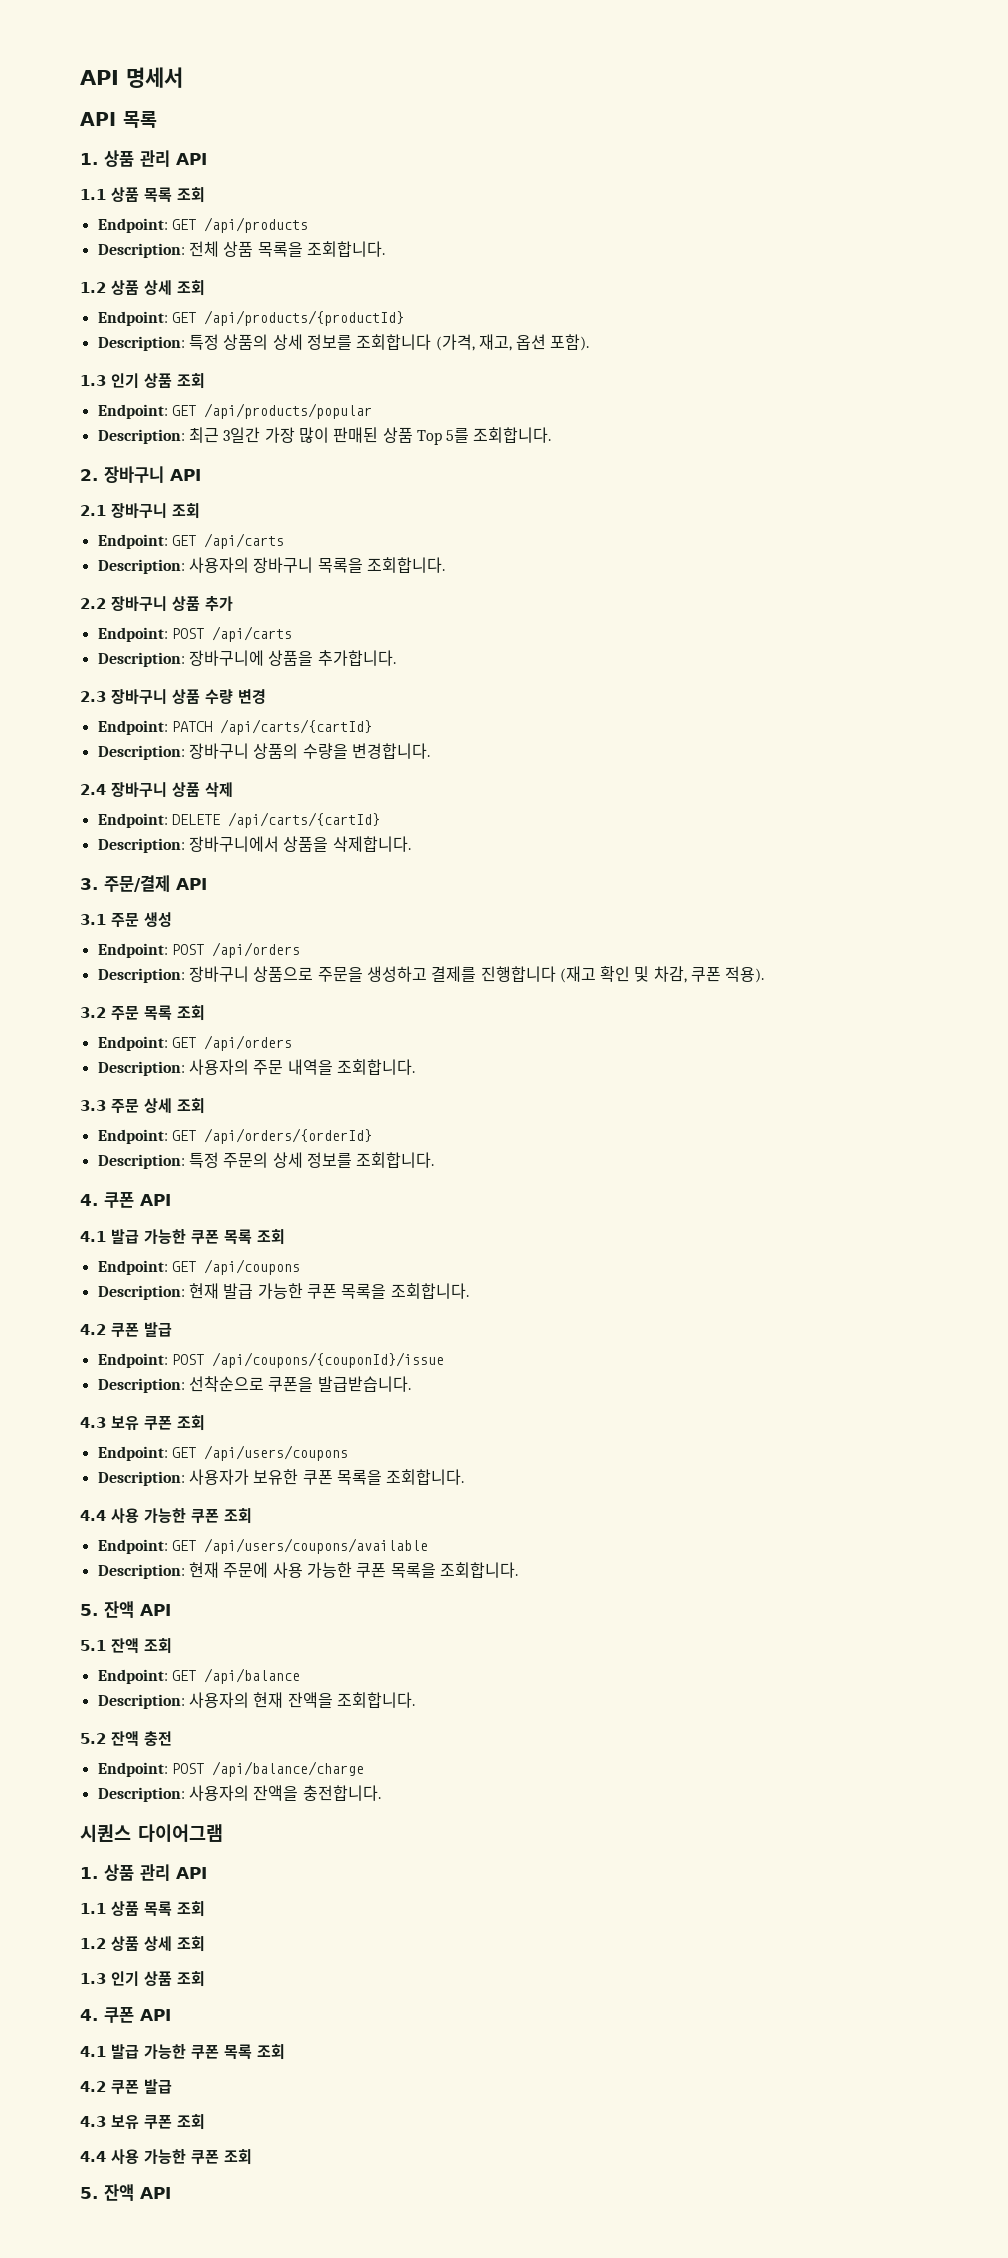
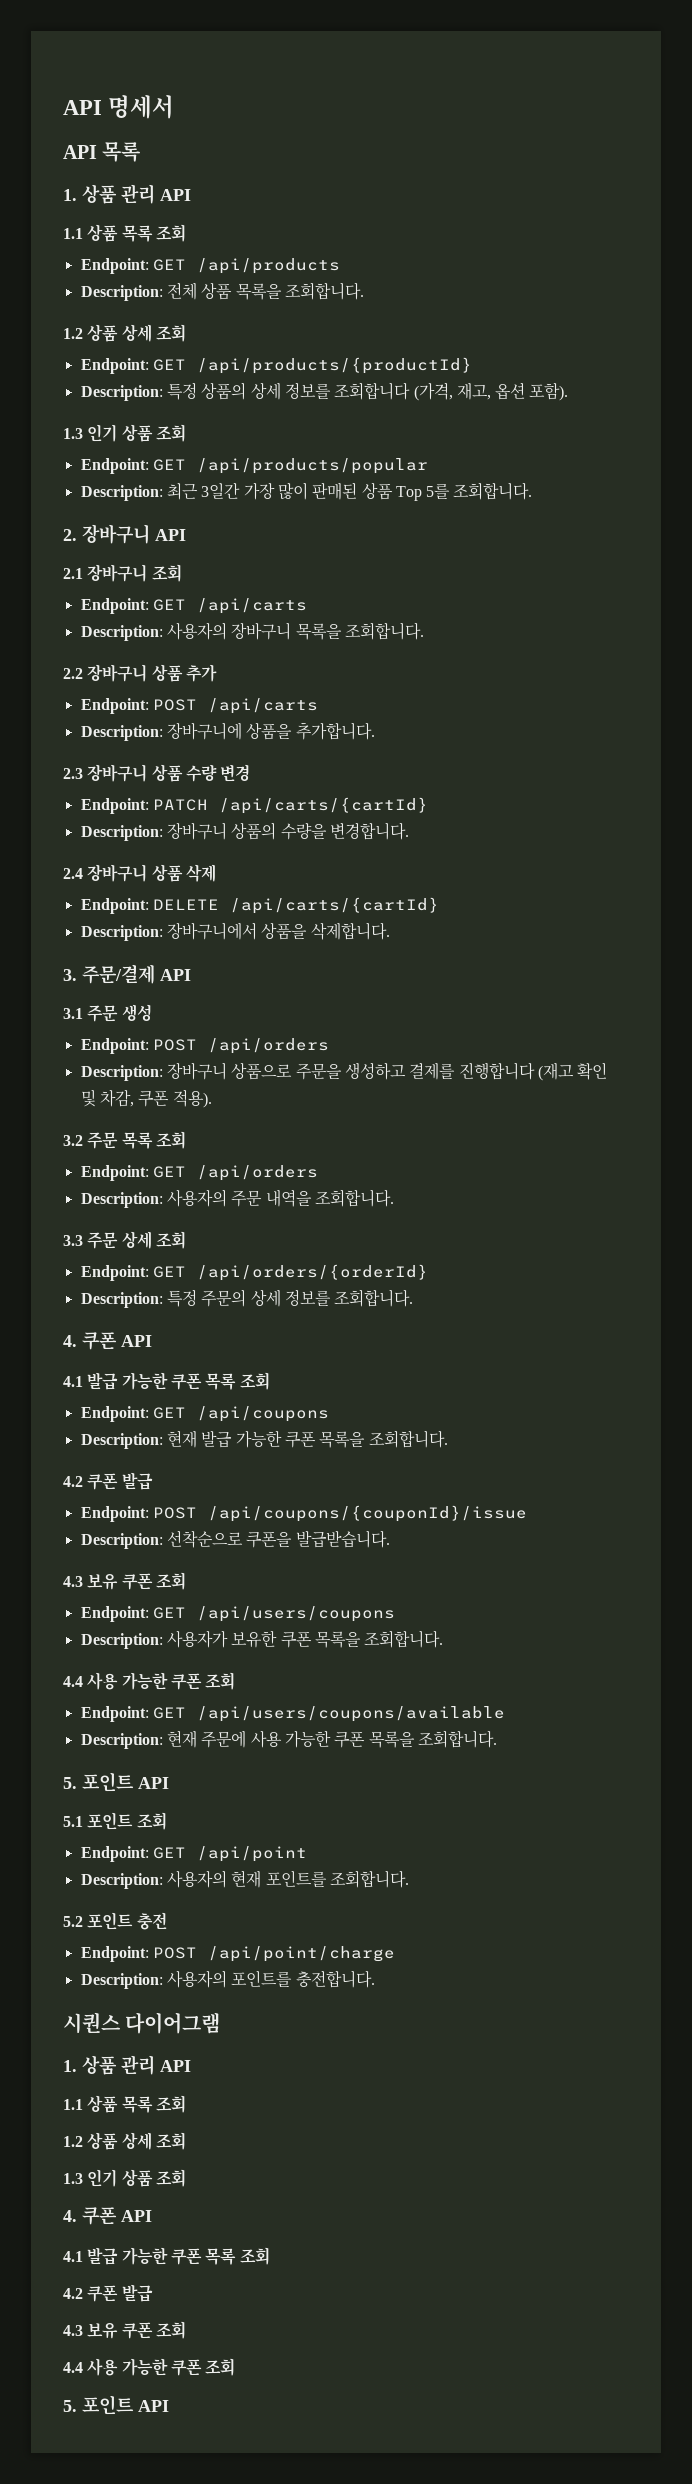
[104,1601,134,1618] 잔액 -> [82,1772,134,1792] 포인트
[111,1638,172,1654] [97,1668,300,1684] 잔액 조회 // Endpoint: GET /api/balance -> [87,1812,167,1830] [80,1846,307,1862] 포인트 조회 // Endpoint: GET /api/point
[287,1692,333,1708] 잔액을 -> [265,1870,327,1887] 포인트를
[111,1731,139,1747] 잔액 -> [87,1912,134,1930] 포인트
[211,1761,364,1777] [97,1785,299,1802] /api/balance/charge // Description: 사용자의 잔액을 -> [207,1946,395,1962] [80,1970,293,1989] /api/point/charge // Description: 사용자의 포인트를
[104,2184,134,2201] 잔액 -> [82,2395,134,2415] 포인트

